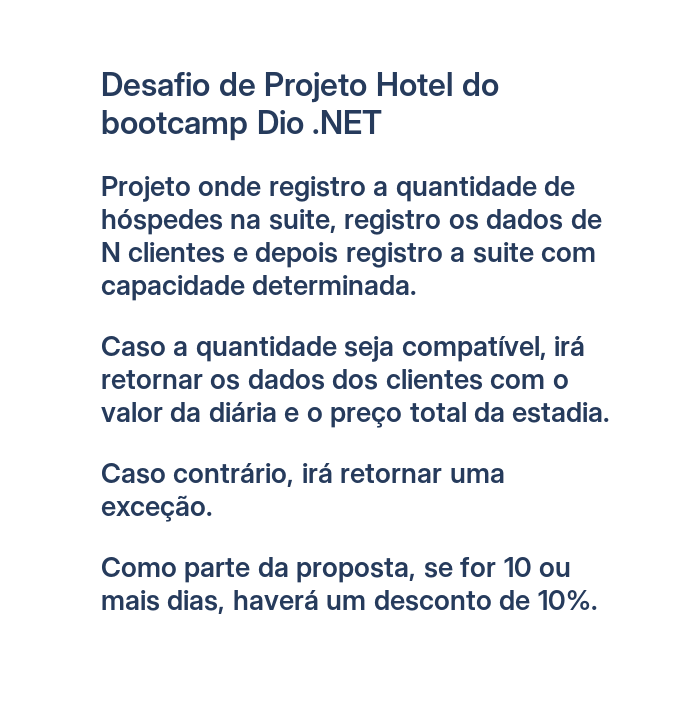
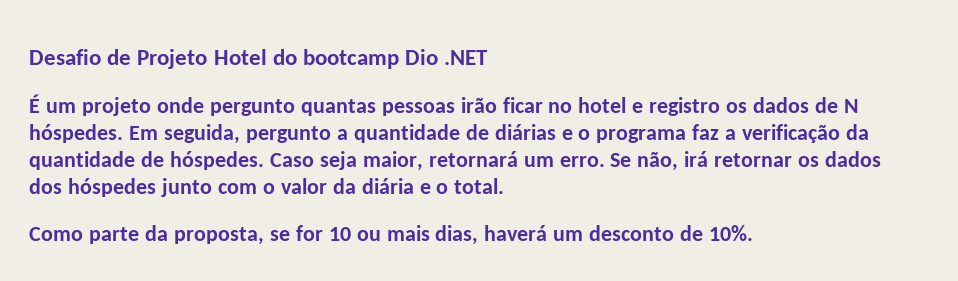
[101,176,576,202] [101,209,337,235] Projeto onde registro a quantidade de hóspedes na suite, -> [29,94,644,116] É um projeto onde pergunto quantas pessoas irão ficar no hotel e
[128,242,596,268] [101,275,418,301] [101,336,547,362] clientes e depois registro a suite com capacidade determinada. // Caso a quantidade seja compatível, -> [29,124,870,144] [29,151,679,171] hóspedes. Em seguida, pergunto a quantidade de diárias e o programa faz a verificação da quantidade de hóspedes. Caso seja maior, retornará um erro. Se não,
[385,369,483,390] clientes -> [67,178,212,197] hóspedes junto
[330,402,611,428] [101,463,505,487] [101,495,213,522] preço total da estadia. // Caso contrário, irá retornar uma exceção. -> [454,178,505,194] total.

